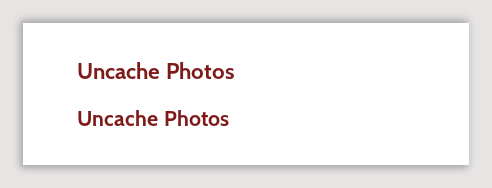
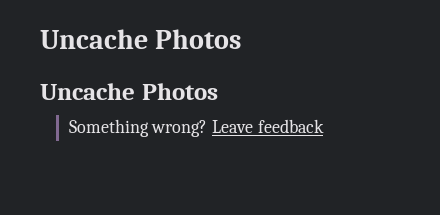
(229, 118) none -> [68,119,324,137] // Something wrong? Leave feedback

